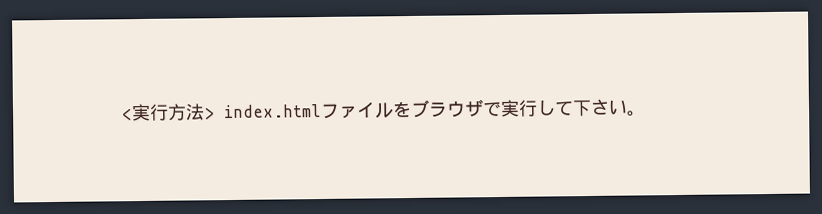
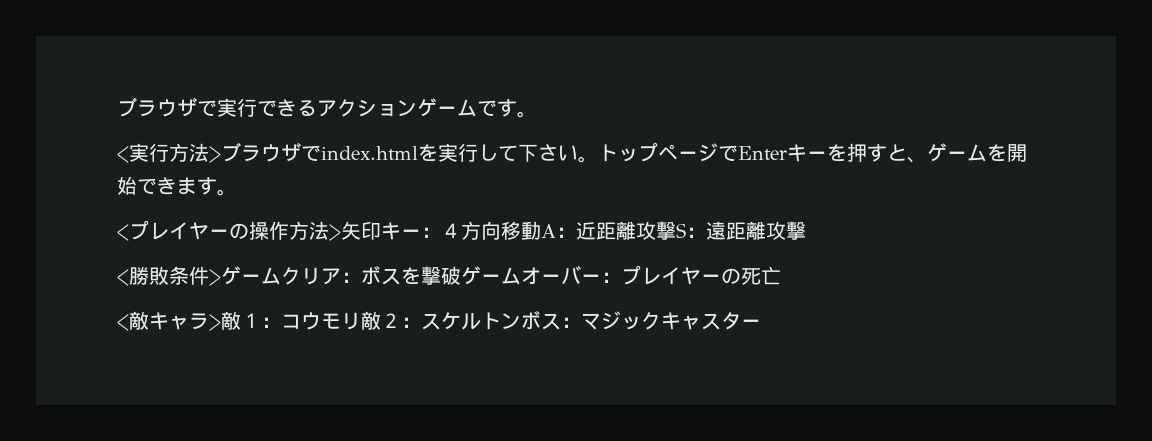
(121, 114) none -> [117,97,537,118] ブラウザで実行できるアクションゲームです。 //
[223,99,503,120] index.htmlファイルをブラウザで -> [221,142,438,162] ブラウザでindex.htmlを
(647, 113) none -> [598,142,1027,163] [117,176,237,196] [117,220,806,241] [117,265,781,286] [117,310,761,331] トップページでEnterキーを押すと、ゲームを開始できます。 // <プレイヤーの操作方法>矢印キー：４方向移動A：近距離攻撃S：遠距離攻撃 // <勝敗条件>ゲームクリア：ボスを撃破ゲームオーバー：プレイヤーの死亡 // <敵キャラ>敵１：コウモリ敵２：スケルトンボス：マジックキャスター

